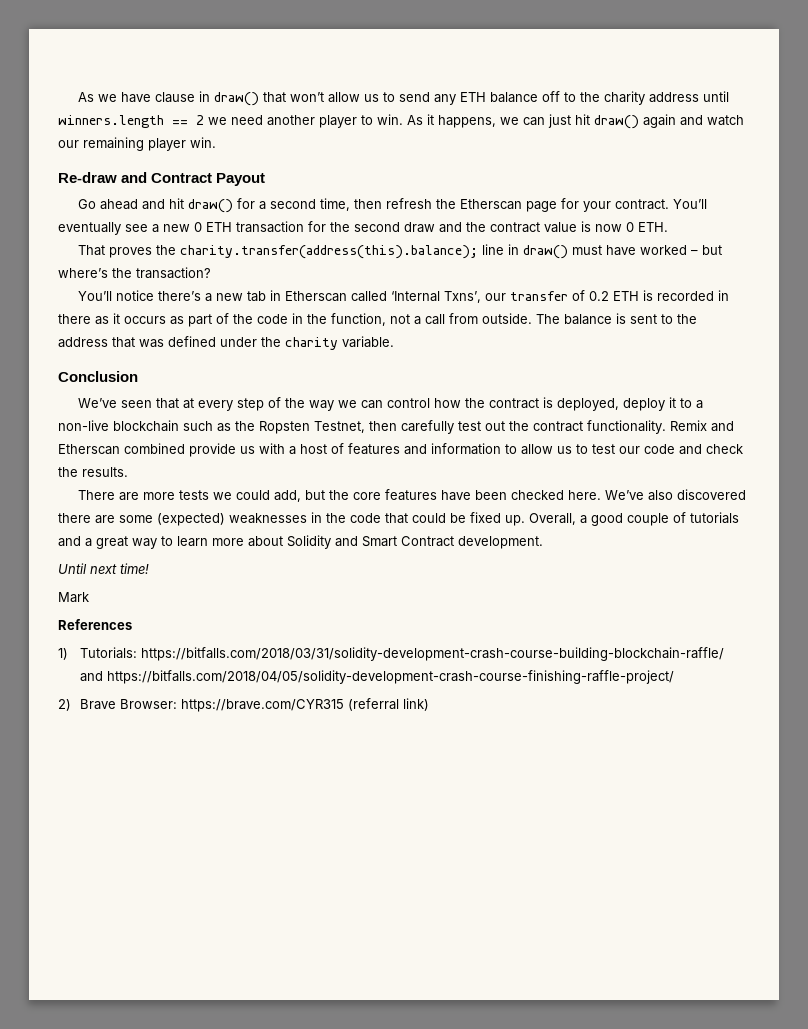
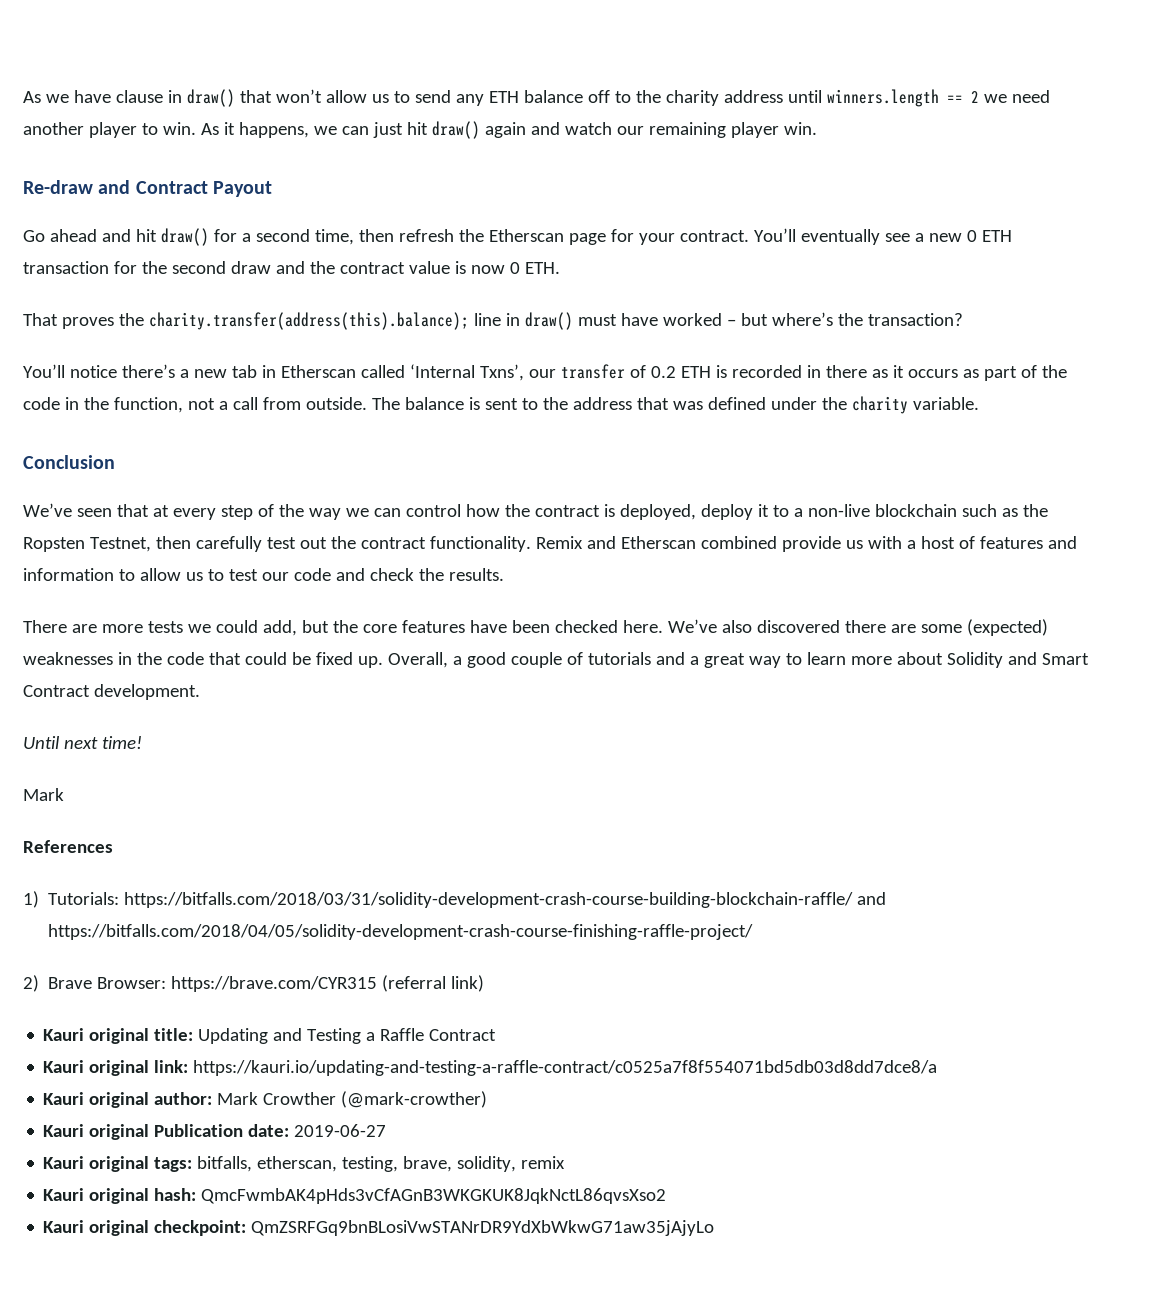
(430, 704) none -> [43,1028,497,1044] [43,1060,938,1076] [43,1091,488,1108] [43,1124,387,1140] [43,1156,566,1172] [43,1188,667,1204] [43,1220,715,1236] // Kauri original title: Updating and Testing a Raffle Contract // Kauri original link: https://kauri.io/updating-and-testing-a-raffle-contract/c0525a7f8f554071bd5db03d8dd7dce8/a // Kauri original author: Mark Crowther (@mark-crowther) // Kauri original Publication date: 2019-06-27 // Kauri original tags: bitfalls, etherscan, testing, brave, solidity, remix // Kauri original hash: QmcFwmbAK4pHds3vCfAGnB3WKGKUK8JqkNctL86qvsXso2 // Kauri original checkpoint: QmZSRFGq9bnBLosiVwSTANrDR9YdXbWkwG71aw35jAjyLo

